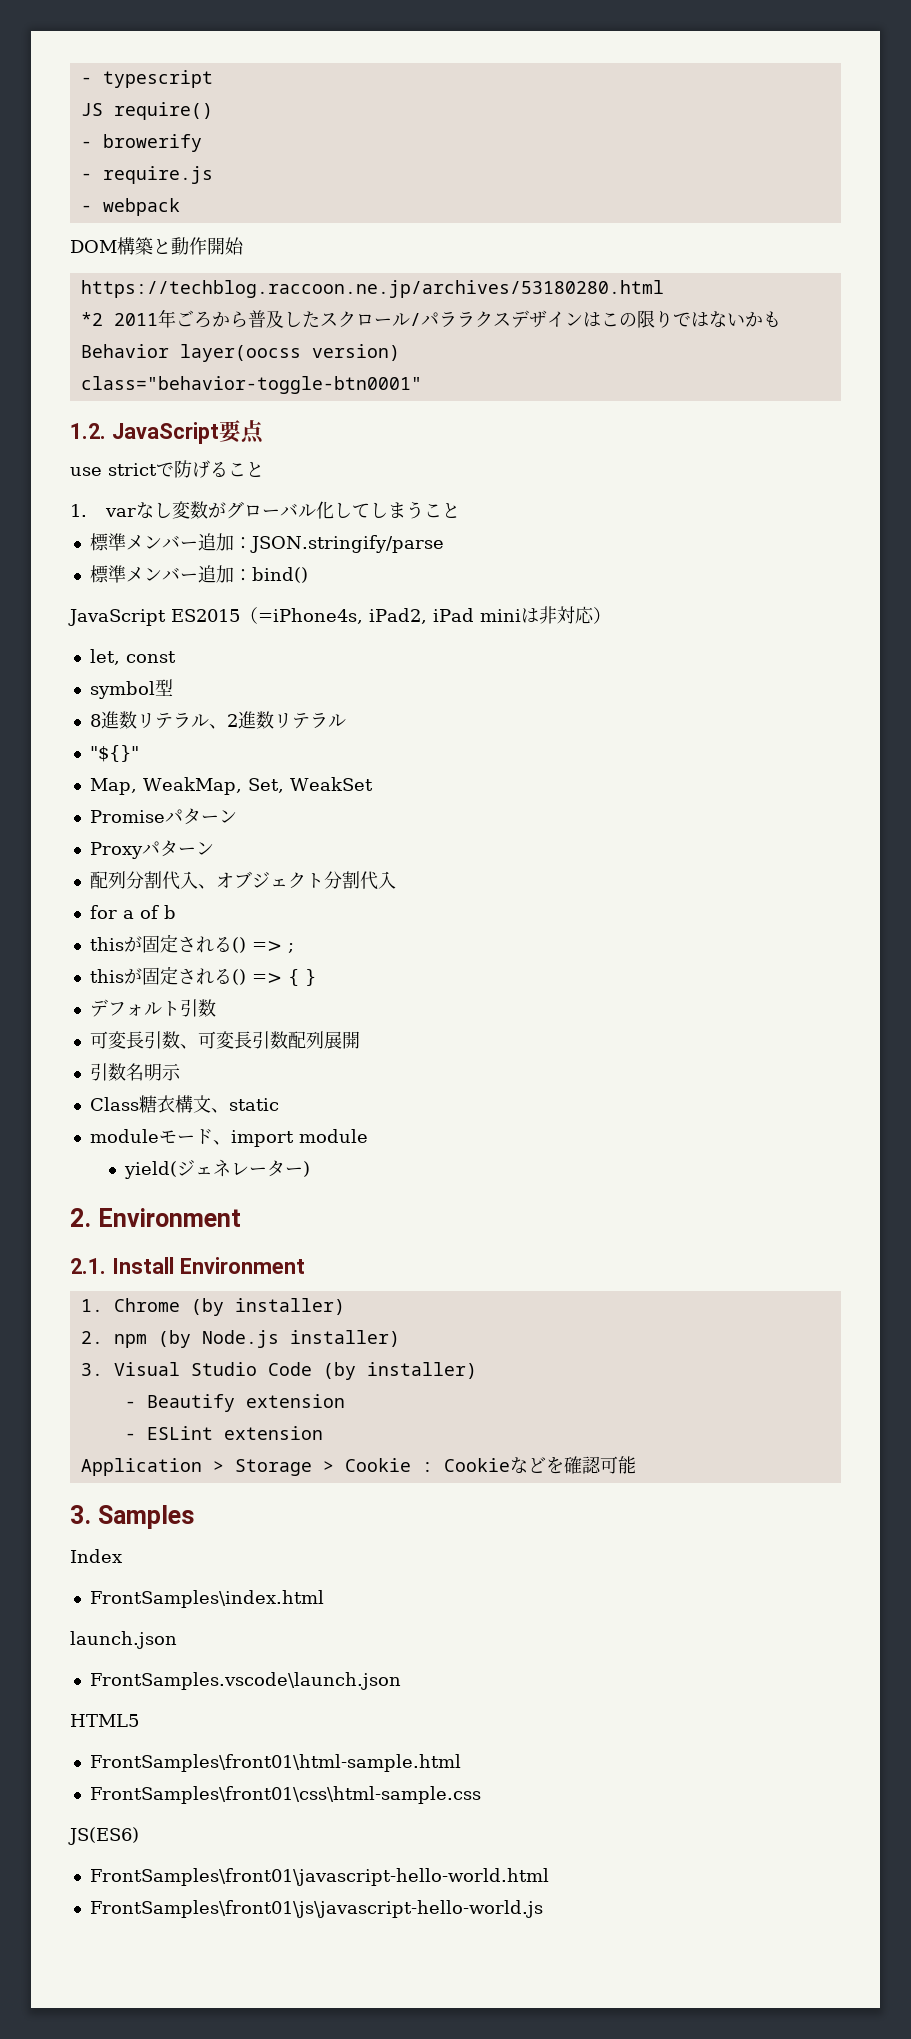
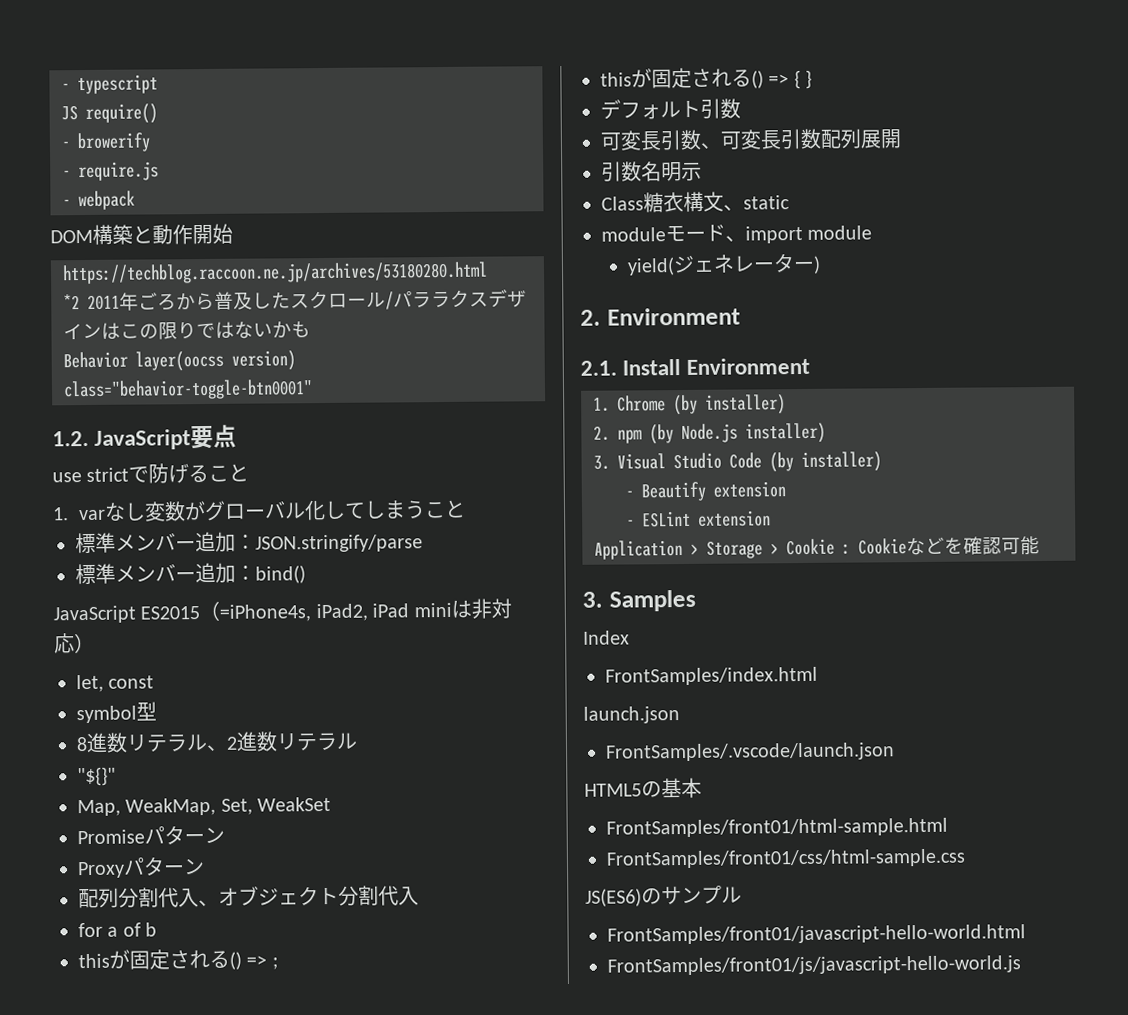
[89,1590,324,1608] FrontSamples\index.html -> [605,666,818,686] FrontSamples/index.html
[89,1672,401,1690] FrontSamples.vscode\launch.json -> [605,742,895,762] FrontSamples/.vscode/launch.json
[89,1754,461,1772] [89,1786,481,1804] [68,1827,139,1845] [89,1868,549,1886] [89,1900,543,1918] // FrontSamples\front01\html-sample.html // FrontSamples\front01\css\html-sample.css // JS(ES6) // FrontSamples\front01\javascript-hello-world.html // FrontSamples\front01\js\javascript-hello-world.js -> [641,777,702,799] [606,817,948,838] [606,848,966,869] [585,885,742,907] [607,924,1026,945] [607,955,1021,976] の基本 // FrontSamples/front01/html-sample.html // FrontSamples/front01/css/html-sample.css // JS(ES6)のサンプル // FrontSamples/front01/javascript-hello-world.html // FrontSamples/front01/js/javascript-hello-world.js

